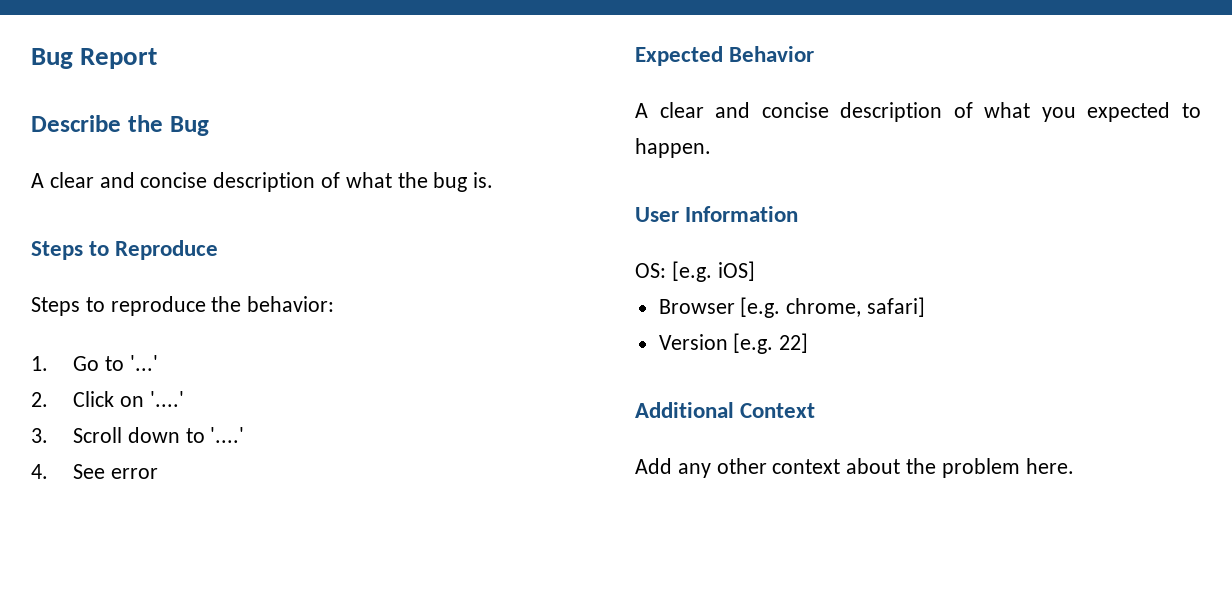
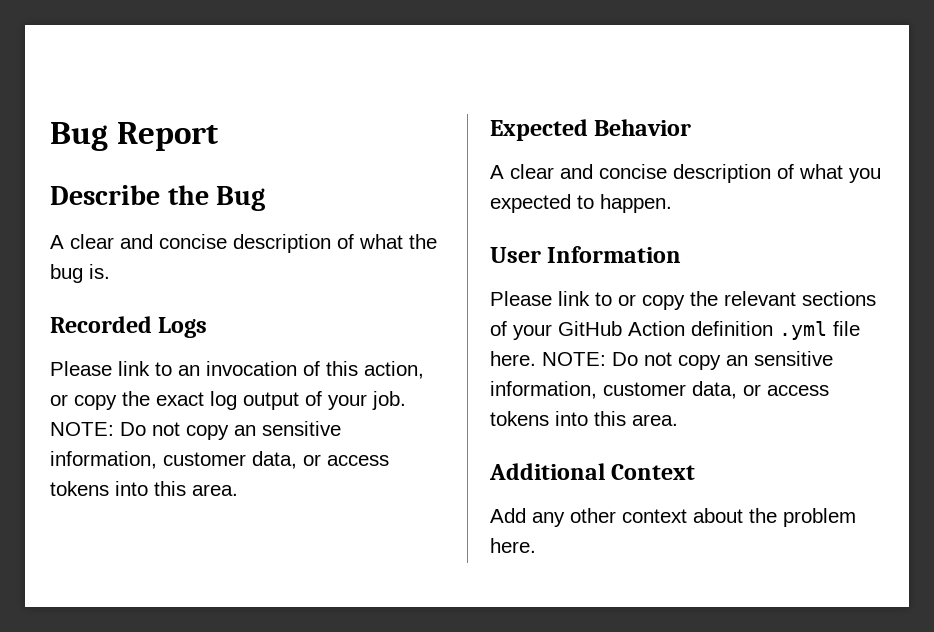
[31,240,219,260] [31,296,335,316] [31,355,158,371] [31,391,184,407] [31,427,245,443] [31,464,158,479] Steps to Reproduce // Steps to reproduce the behavior: // 1. Go to '...' // 2. Click on '....' // 3. Scroll down to '....' // 4. See error -> [50,316,208,338] [50,361,424,379] [50,391,406,410] [50,421,341,440] [50,451,389,469] [50,481,238,496] Recorded Logs // Please link to an invocation of this action, or copy the exact log output of your job. NOTE: Do not copy an sensitive information, customer data, or access tokens into this area.
[635,261,755,282] [658,297,926,318] [658,333,809,354] OS: [e.g. iOS] // Browser [e.g. chrome, safari] // Version [e.g. 22] -> [490,291,876,310] [490,321,860,340] [490,351,833,370] [490,381,829,399] [490,411,678,426] Please link to or copy the relevant sections of your GitHub Action definition .yml file here. NOTE: Do not copy an sensitive information, customer data, or access tokens into this area.

